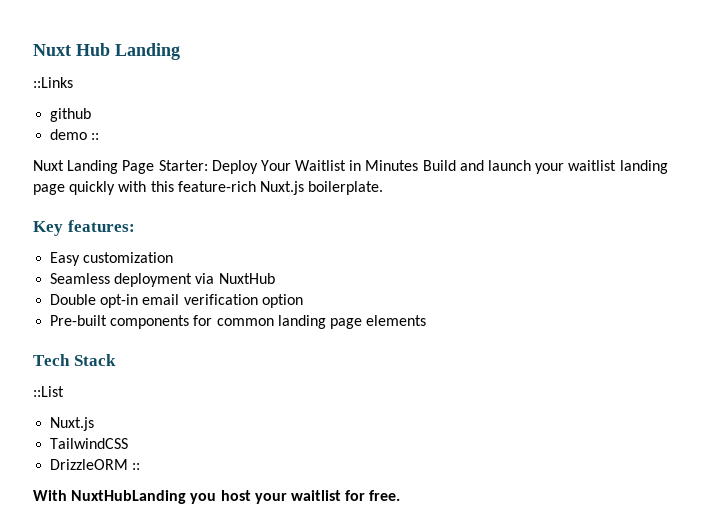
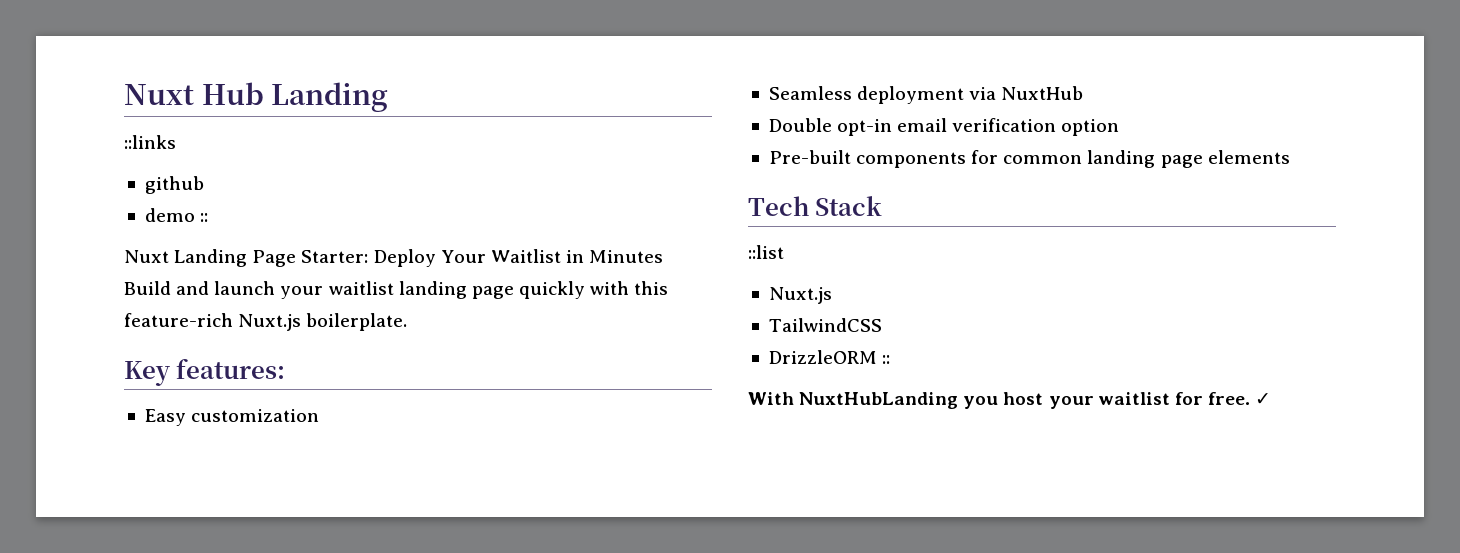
[33,77,73,88] ::Links -> [124,135,176,149] ::links
[33,386,64,397] ::List -> [748,245,784,259] ::list
(401, 495) none -> [1255,393,1272,405] ✓

